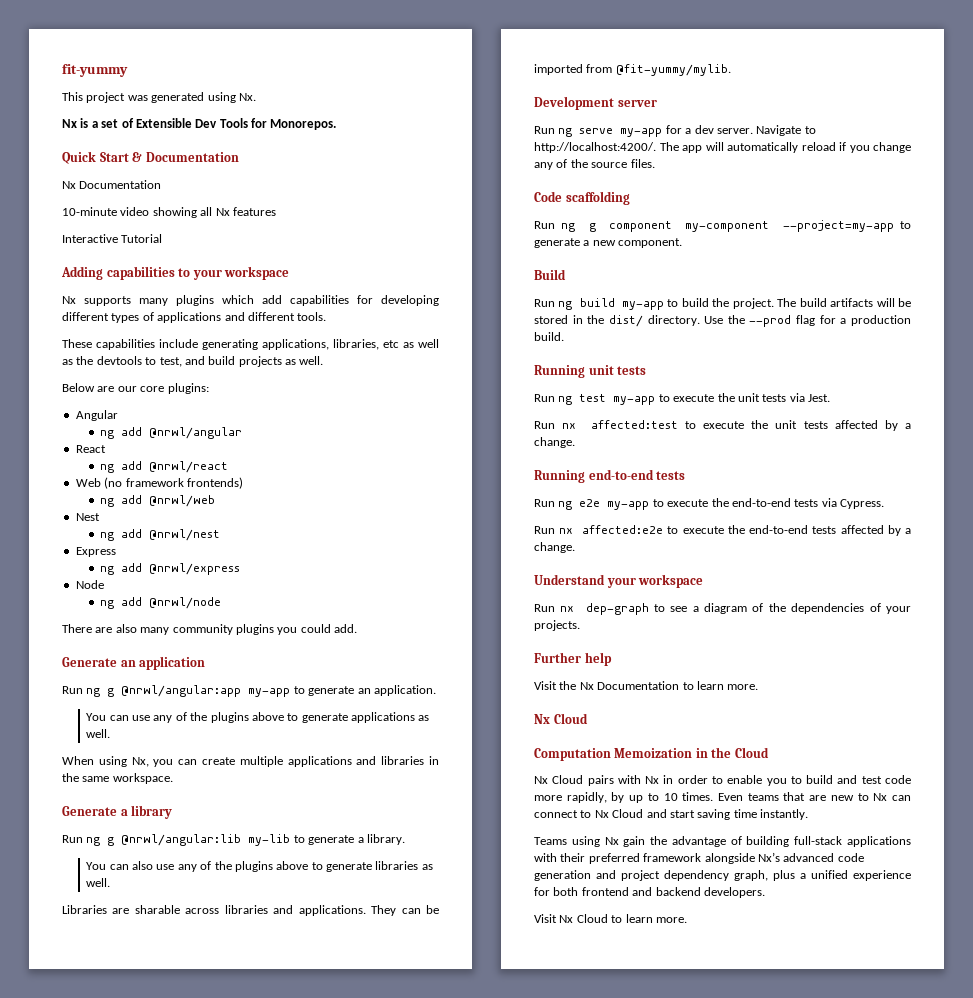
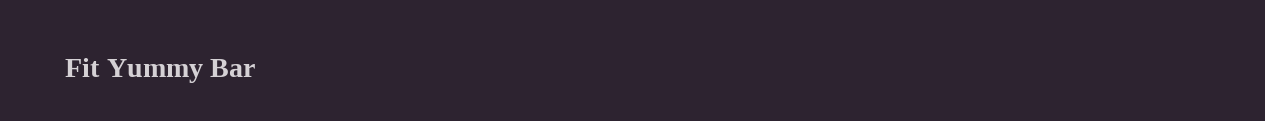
[62,64,128,77] [62,92,256,103] [62,118,337,130] [62,151,239,164] [62,180,162,189] [62,207,276,218] [62,234,163,243] [61,266,290,280] [62,295,439,306] [62,312,327,323] [62,339,439,350] [62,356,324,367] [62,383,209,394] [75,410,118,421] [100,427,243,439] [75,445,106,453] [100,461,229,473] [75,477,243,489] [100,495,216,507] [75,513,100,521] [100,529,221,541] [75,547,116,557] [100,563,241,575] [75,580,104,589] [100,597,222,609] [62,624,357,635] [62,656,206,670] [62,685,436,697] [86,712,430,723] [86,729,111,738] [62,756,440,767] [62,773,173,784] [62,805,173,819] [62,834,405,846] [86,861,433,872] [86,878,111,887] [62,905,440,916] [534,64,731,76] [534,96,657,110] [534,125,816,137] [534,142,911,153] [534,159,655,170] [534,191,630,205] [534,220,911,232] [534,238,683,248] [534,269,566,280] [534,298,911,310] [534,315,911,327] [534,332,564,341] [534,365,647,378] [534,393,830,405] [534,420,911,431] [534,437,575,448] [534,469,686,483] [534,498,884,510] [534,525,911,536] [534,542,575,553] [534,574,704,588] [534,603,911,615] [534,620,580,631] [534,652,612,666] [534,681,759,690] [534,713,588,724] [534,747,769,761] [534,775,911,786] [534,792,911,803] [534,809,808,820] [534,836,911,847] [534,852,864,864] [534,870,911,881] [534,887,765,898] [534,914,687,923] fit-yummy // This project was generated using Nx. // Nx is a set of Extensible Dev Tools for Monorepos. // Quick Start & Documentation // Nx Documentation // 10-minute video showing all Nx features // Interactive Tutorial // Adding capabilities to your workspace // Nx supports many plugins which add capabilities for developing different types of applications and different tools. // These capabilities include generating applications, libraries, etc as well as the devtools to test, and build projects as well. // Below are our core plugins: // Angular // ng add @nrwl/angular // React // ng add @nrwl/react // Web (no framework frontends) // ng add @nrwl/web // Nest // ng add @nrwl/nest // Express // ng add @nrwl/express // Node // ng add @nrwl/node // There are also many community plugins you could add. // Generate an application // Run ng g @nrwl/angular:app my-app to generate an application. // You can use any of the plugins above to generate applications as well. // When using Nx, you can create multiple applications and libraries in the same workspace. // Generate a library // Run ng g @nrwl/angular:lib my-lib to generate a library. // You can also use any of the plugins above to generate libraries as well. // Libraries are sharable across libraries and applications. They can be imported from @fit-yummy/mylib. // Development server // Run ng serve my-app for a dev server. Navigate to http://localhost:4200/. The app will automatically reload if you change any of the source files. // Code scaffolding // Run ng g component my-component --project=my-app to generate a new component. // Build // Run ng build my-app to build the project. The build artifacts will be stored in the dist/ directory. Use the --prod flag for a production build. // Running unit tests // Run ng test my-app to execute the unit tests via Jest. // Run nx affected:test to execute the unit tests affected by a change. // Running end-to-end tests // Run ng e2e my-app to execute the end-to-end tests via Cypress. // Run nx affected:e2e to execute the end-to-end tests affected by a change. // Understand your workspace // Run nx dep-graph to see a diagram of the dependencies of your projects. // Further help // Visit the Nx Documentation to learn more. // Nx Cloud // Computation Memoization in the Cloud // Nx Cloud pairs with Nx in order to enable you to build and test code more rapidly, by up to 10 times. Even teams that are new to Nx can connect to Nx Cloud and start saving time instantly. // Teams using Nx gain the advantage of building full-stack applications with their preferred framework alongside Nx’s advanced code generation and project dependency graph, plus a unified experience for both frontend and backend developers. // Visit Nx Cloud to learn more. -> [65,58,256,83] Fit Yummy Bar

